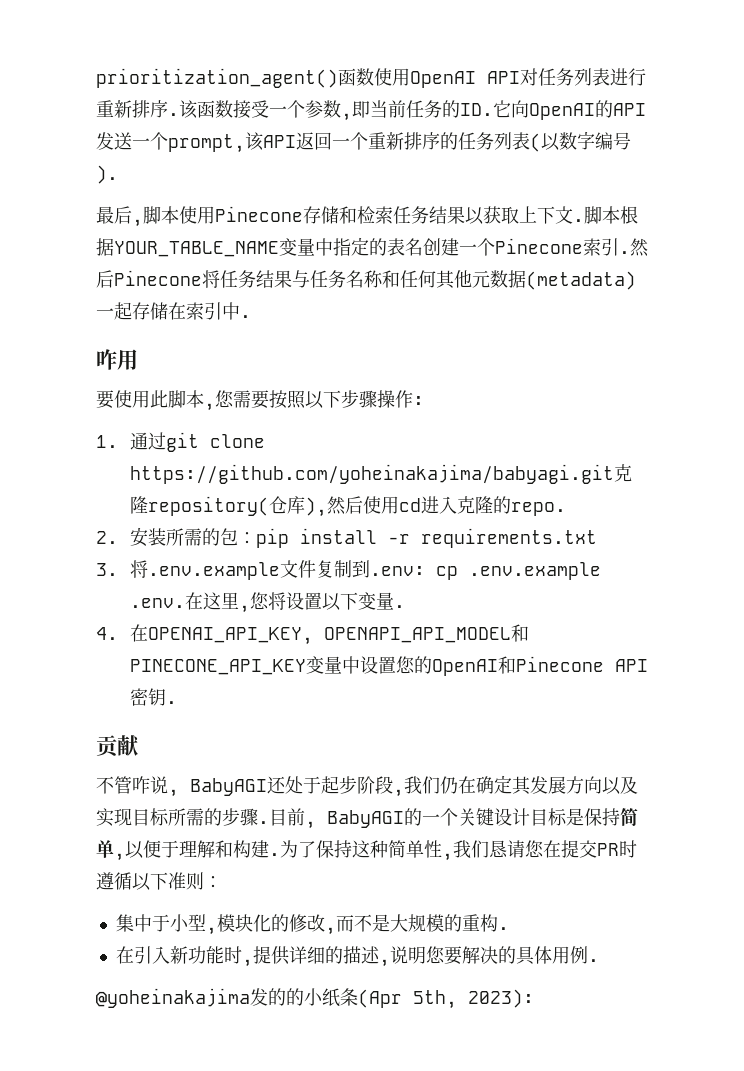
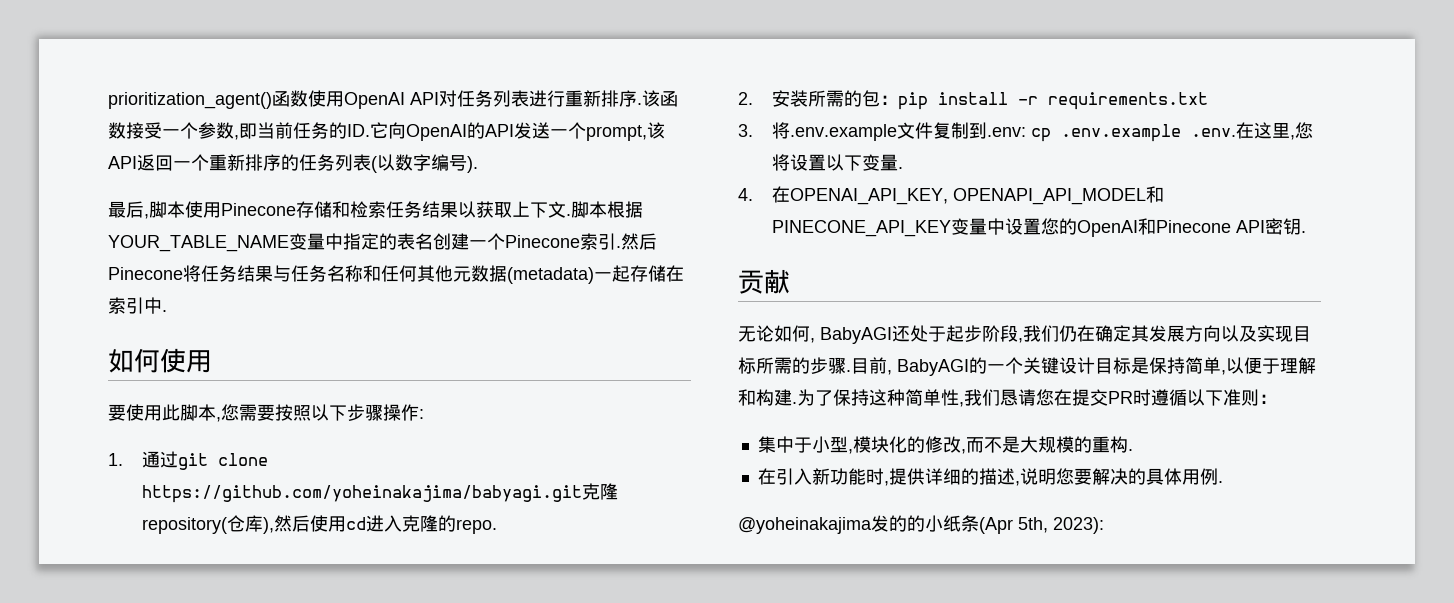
[96,349,117,370] 咋 -> [108,348,186,373] 如何使
[96,776,168,794] 不管咋说 -> [738,325,810,342] 无论如何

